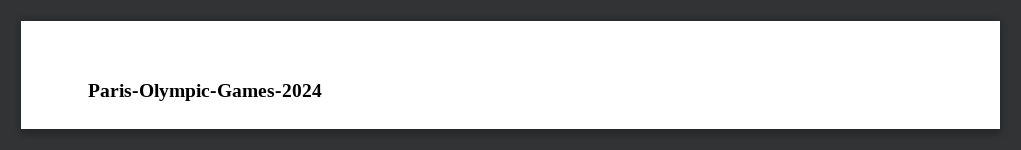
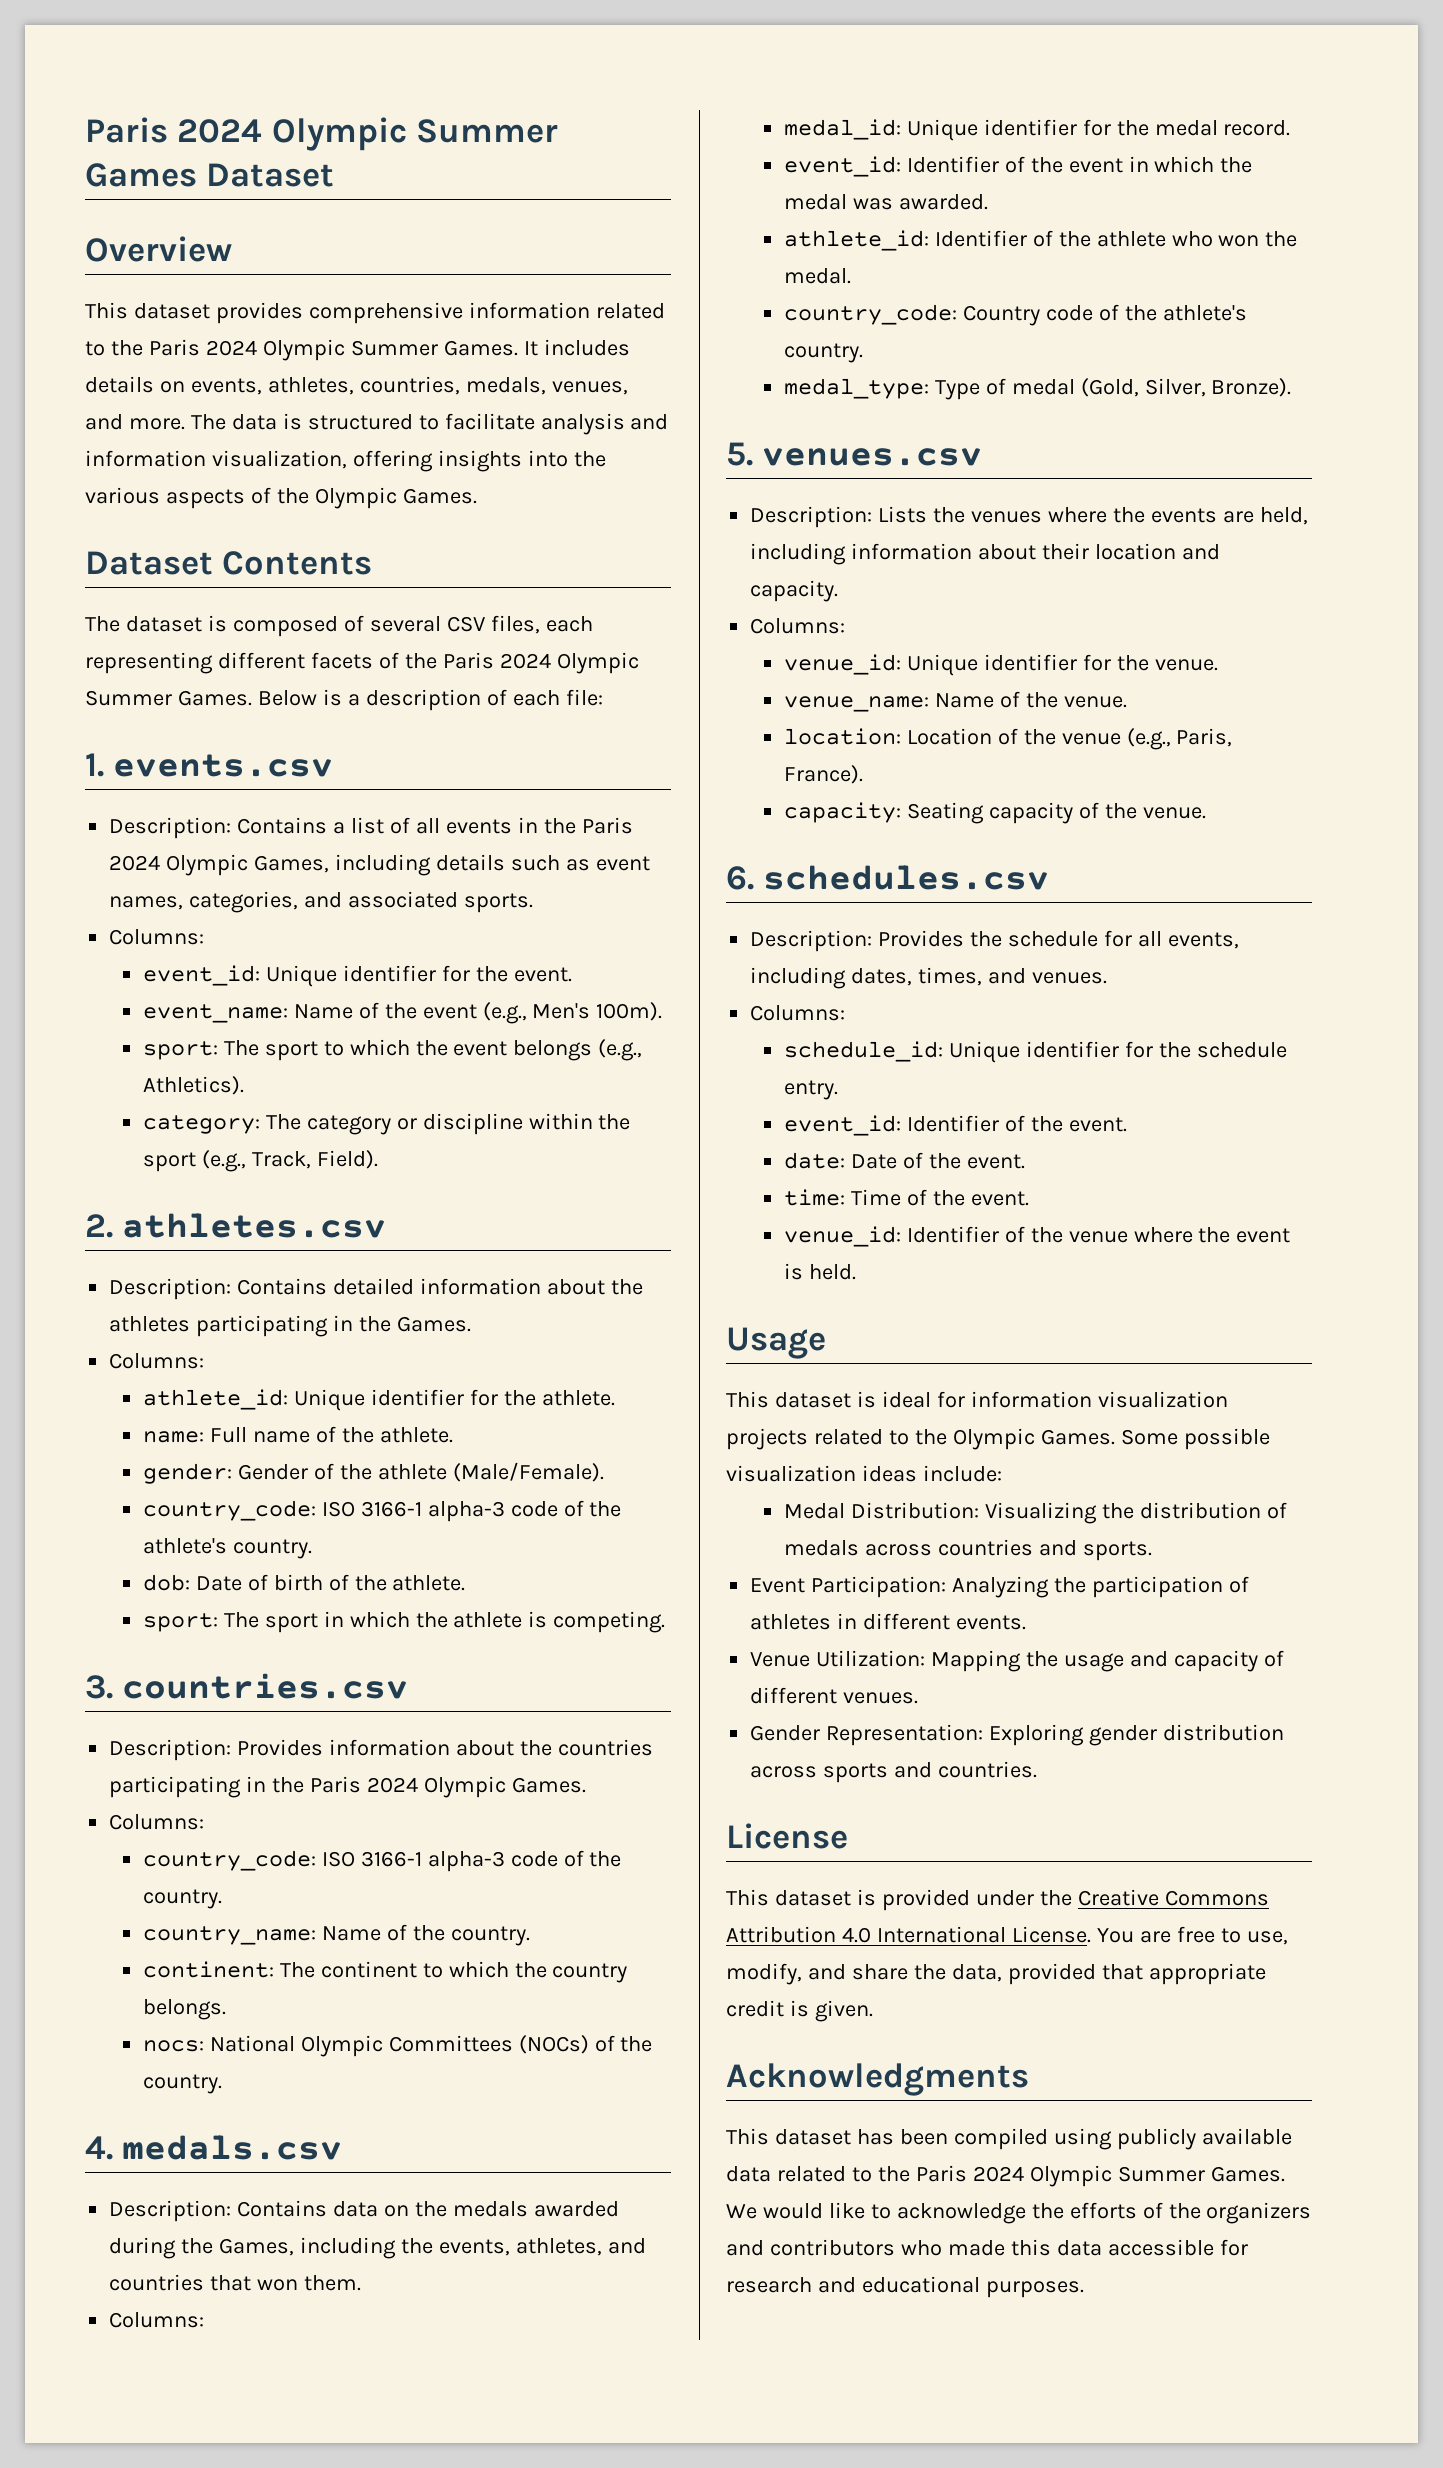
[88,84,322,101] Paris-Olympic-Games-2024 -> [85,117,558,151] [85,163,335,187] [85,236,232,262] [85,302,665,324] [85,339,630,361] [85,376,628,395] [85,413,669,435] [85,450,606,472] [85,487,477,509] [85,551,373,575] [85,615,593,637] [85,652,639,674] [85,689,603,711] [85,753,334,777] [109,817,633,839] [109,854,650,876] [109,891,533,913] [109,929,205,945] [142,965,572,987] [142,1002,663,1024] [142,1039,643,1061] [142,1076,244,1095] [142,1113,631,1135] [142,1150,378,1172] [85,1213,387,1238] [109,1278,643,1300] [109,1315,471,1337] [109,1353,205,1369] [142,1389,615,1411] [142,1426,453,1443] [142,1462,604,1484] [142,1500,622,1522] [142,1538,312,1559] [142,1574,466,1591] [142,1611,666,1633] [85,1673,409,1699] [109,1739,653,1761] [109,1776,586,1798] [109,1814,205,1830] [142,1850,622,1872] [142,1889,222,1909] [142,1924,530,1946] [142,1961,628,1983] [142,1999,226,2020] [142,2035,653,2057] [142,2074,222,2094] [85,2135,343,2160] [109,2200,619,2222] [109,2237,646,2259] [109,2274,362,2291] [109,2312,205,2328] [783,119,1291,141] [783,156,1253,177] [783,194,988,210] [783,230,1298,251] [783,268,851,284] [783,304,1247,326] [783,343,863,363] [783,378,1292,400] [726,442,983,466] [750,506,1308,528] [750,543,1220,565] [750,580,839,602] [750,618,846,634] [783,654,1218,676] [783,691,1127,712] [783,728,1233,750] [783,765,863,784] [783,802,1206,824] [726,865,1050,890] [750,930,1239,952] [750,967,1107,989] [750,1005,846,1021] [783,1041,1287,1063] [783,1080,838,1100] [783,1115,1127,1136] [783,1152,1025,1169] [783,1189,1029,1206] [783,1226,1291,1247] [783,1263,856,1280] [726,1327,826,1359] [726,1391,1228,1408] [726,1428,1270,1450] [726,1465,1002,1482] [783,1502,1287,1524] [783,1539,1152,1561] [750,1576,1249,1598] [750,1613,1027,1630] [750,1650,1284,1672] [750,1687,919,1704] [750,1724,1284,1746] [750,1761,1038,1783] [726,1823,848,1849] [726,1889,1269,1911] [726,1926,1288,1945] [726,1963,1266,1985] [726,2000,873,2022] [726,2063,1029,2096] [726,2128,1292,2150] [726,2165,1285,2187] [726,2202,1312,2224] [726,2239,1248,2256] [726,2276,1084,2298] Paris 2024 Olympic Summer Games Dataset // Overview // This dataset provides comprehensive information related to the Paris 2024 Olympic Summer Games. It includes details on events, athletes, countries, medals, venues, and more. The data is structured to facilitate analysis and information visualization, offering insights into the various aspects of the Olympic Games. // Dataset Contents // The dataset is composed of several CSV files, each representing different facets of the Paris 2024 Olympic Summer Games. Below is a description of each file: // 1. events.csv // Description: Contains a list of all events in the Paris 2024 Olympic Games, including details such as event names, categories, and associated sports. // Columns: // event_id: Unique identifier for the event. // event_name: Name of the event (e.g., Men's 100m). // sport: The sport to which the event belongs (e.g., Athletics). // category: The category or discipline within the sport (e.g., Track, Field). // 2. athletes.csv // Description: Contains detailed information about the athletes participating in the Games. // Columns: // athlete_id: Unique identifier for the athlete. // name: Full name of the athlete. // gender: Gender of the athlete (Male/Female). // country_code: ISO 3166-1 alpha-3 code of the athlete's country. // dob: Date of birth of the athlete. // sport: The sport in which the athlete is competing. // 3. countries.csv // Description: Provides information about the countries participating in the Paris 2024 Olympic Games. // Columns: // country_code: ISO 3166-1 alpha-3 code of the country. // country_name: Name of the country. // continent: The continent to which the country belongs. // nocs: National Olympic Committees (NOCs) of the country. // 4. medals.csv // Description: Contains data on the medals awarded during the Games, including the events, athletes, and countries that won them. // Columns: // medal_id: Unique identifier for the medal record. // event_id: Identifier of the event in which the medal was awarded. // athlete_id: Identifier of the athlete who won the medal. // country_code: Country code of the athlete's country. // medal_type: Type of medal (Gold, Silver, Bronze). // 5. venues.csv // Description: Lists the venues where the events are held, including information about their location and capacity. // Columns: // venue_id: Unique identifier for the venue. // venue_name: Name of the venue. // location: Location of the venue (e.g., Paris, France). // capacity: Seating capacity of the venue. // 6. schedules.csv // Description: Provides the schedule for all events, including dates, times, and venues. // Columns: // schedule_id: Unique identifier for the schedule entry. // event_id: Identifier of the event. // date: Date of the event. // time: Time of the event. // venue_id: Identifier of the venue where the event is held. // Usage // This dataset is ideal for information visualization projects related to the Olympic Games. Some possible visualization ideas include: // Medal Distribution: Visualizing the distribution of medals across countries and sports. // Event Participation: Analyzing the participation of athletes in different events. // Venue Utilization: Mapping the usage and capacity of different venues. // Gender Representation: Exploring gender distribution across sports and countries. // License // This dataset is provided under the Creative Commons Attribution 4.0 International License. You are free to use, modify, and share the data, provided that appropriate credit is given. // Acknowledgments // This dataset has been compiled using publicly available data related to the Paris 2024 Olympic Summer Games. We would like to acknowledge the efforts of the organizers and contributors who made this data accessible for research and educational purposes.

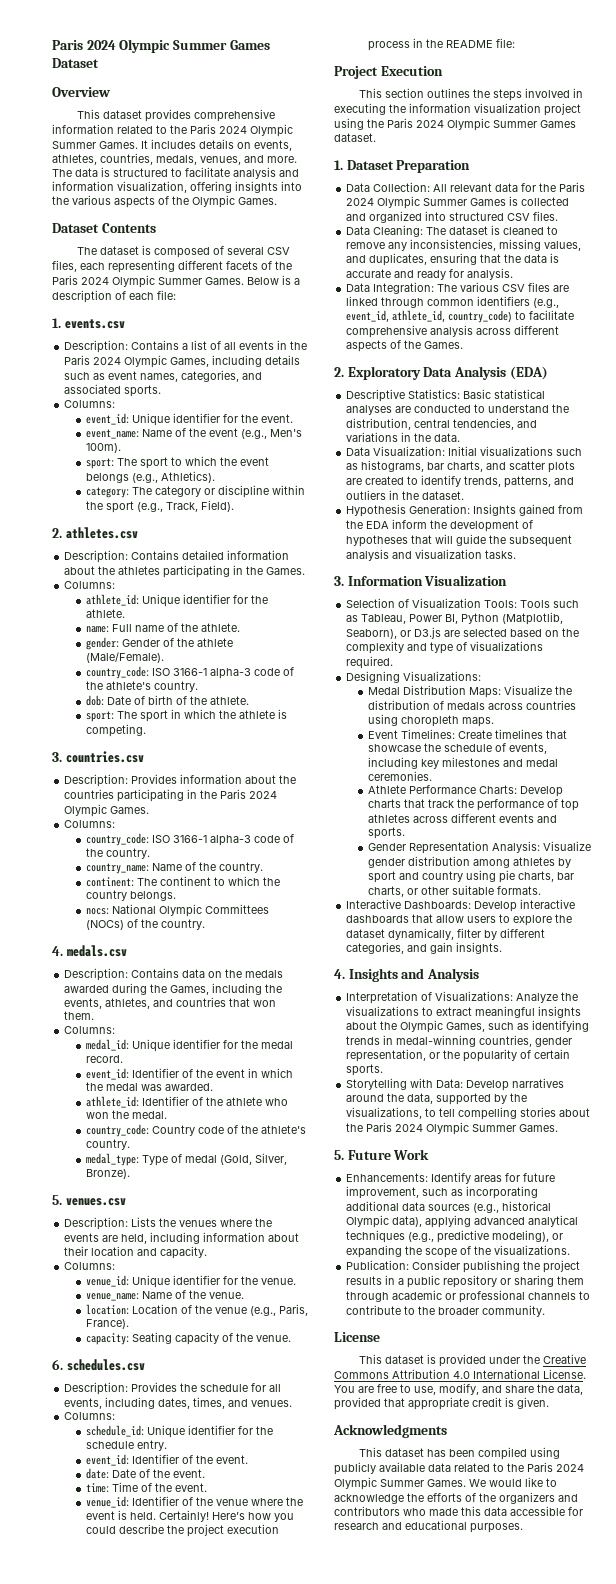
[726,1327,826,1359] [726,1391,1228,1408] [726,1428,1270,1450] [726,1465,1002,1482] [783,1502,1097,1524] // Usage // This dataset is ideal for information visualization projects related to the Olympic Games. Some possible visualization ideas include: // Medal Distribution: Visualizing -> [158,1510,294,1522] [85,1524,279,1537] [367,38,515,51] [334,66,443,79] [358,88,583,101] [334,103,581,116] [334,118,576,131] [334,133,376,142] [334,160,471,173] [346,182,586,192] [346,196,570,209] [346,211,559,223] [346,225,559,237] [346,239,582,251] [346,253,560,266] [346,268,514,280] [346,282,570,294] [346,296,560,308] [346,310,575,323] [346,325,560,338] [346,340,464,352] [334,366,548,380] [346,389,546,402] [346,404,570,415] [346,418,538,430] [346,432,461,442] [346,446,583,456] [346,460,576,473] [346,475,575,488] [346,490,465,500] [346,504,584,517] [346,519,534,532] [346,534,573,547] [346,549,517,561] [334,575,508,586] [346,598,580,608] [346,612,564,625] [346,627,580,639] [346,641,544,654] [346,656,394,669] [346,671,482,683] [367,685,552,698] Certainly! Here’s how you could describe the project execution process in the README file: // Project Execution // This section outlines the steps involved in executing the information visualization project using the Paris 2024 Olympic Summer Games dataset. // 1. Dataset Preparation // Data Collection: All relevant data for the Paris 2024 Olympic Summer Games is collected and organized into structured CSV files. // Data Cleaning: The dataset is cleaned to remove any inconsistencies, missing values, and duplicates, ensuring that the data is accurate and ready for analysis. // Data Integration: The various CSV files are linked through common identifiers (e.g., event_id, athlete_id, country_code) to facilitate comprehensive analysis across different aspects of the Games. // 2. Exploratory Data Analysis (EDA) // Descriptive Statistics: Basic statistical analyses are conducted to understand the distribution, central tendencies, and variations in the data. // Data Visualization: Initial visualizations such as histograms, bar charts, and scatter plots are created to identify trends, patterns, and outliers in the dataset. // Hypothesis Generation: Insights gained from the EDA inform the development of hypotheses that will guide the subsequent analysis and visualization tasks. // 3. Information Visualization // Selection of Visualization Tools: Tools such as Tableau, Power BI, Python (Matplotlib, Seaborn), or D3.js are selected based on the complexity and type of visualizations required. // Designing Visualizations: // Medal Distribution Maps: Visualize
[1038,1540,1152,1561] [750,1576,1249,1598] [750,1613,1027,1630] [750,1650,1284,1672] [750,1687,919,1704] [750,1724,1284,1746] [750,1761,1038,1783] and sports. // Event Participation: Analyzing the participation of athletes in different events. // Venue Utilization: Mapping the usage and capacity of different venues. // Gender Representation: Exploring gender distribution across sports and countries. -> [367,714,494,727] [367,729,567,739] [367,743,547,754] [367,757,558,769] [367,771,432,781] [367,785,563,797] [367,799,579,811] [367,813,557,823] [367,827,405,839] [367,841,591,854] [367,856,571,868] [367,870,574,883] [367,885,541,897] [346,899,576,912] [346,914,573,926] [346,928,546,940] [346,942,503,954] [334,968,479,982] [346,991,579,1004] [346,1006,582,1018] [346,1020,590,1033] [346,1035,573,1047] [346,1049,571,1062] [346,1064,384,1076] [346,1078,565,1091] [346,1093,528,1105] [346,1107,591,1120] [346,1122,559,1135] [334,1149,430,1160] [346,1172,556,1184] [346,1186,539,1199] [346,1201,552,1213] [346,1215,579,1228] [346,1230,564,1243] [346,1245,571,1258] [346,1260,581,1273] [346,1275,585,1288] [346,1290,591,1303] [346,1305,546,1317] using choropleth maps. // Event Timelines: Create timelines that showcase the schedule of events, including key milestones and medal ceremonies. // Athlete Performance Charts: Develop charts that track the performance of top athletes across different events and sports. // Gender Representation Analysis: Visualize gender distribution among athletes by sport and country using pie charts, bar charts, or other suitable formats. // Interactive Dashboards: Develop interactive dashboards that allow users to explore the dataset dynamically, filter by different categories, and gain insights. // 4. Insights and Analysis // Interpretation of Visualizations: Analyze the visualizations to extract meaningful insights about the Olympic Games, such as identifying trends in medal-winning countries, gender representation, or the popularity of certain sports. // Storytelling with Data: Develop narratives around the data, supported by the visualizations, to tell compelling stories about the Paris 2024 Olympic Summer Games. // 5. Future Work // Enhancements: Identify areas for future improvement, such as incorporating additional data sources (e.g., historical Olympic data), applying advanced analytical techniques (e.g., predictive modeling), or expanding the scope of the visualizations. // Publication: Consider publishing the project results in a public repository or sharing them through academic or professional channels to contribute to the broader community.

